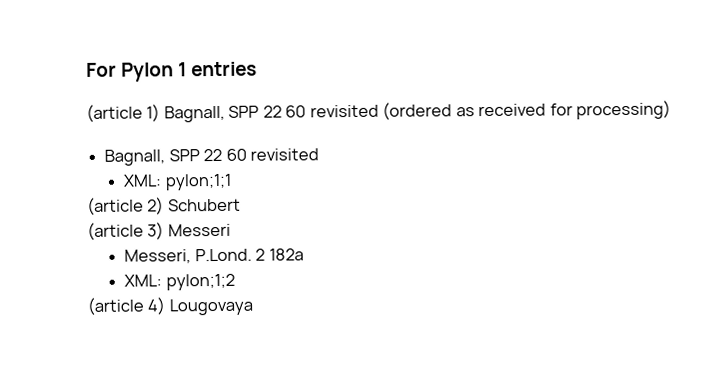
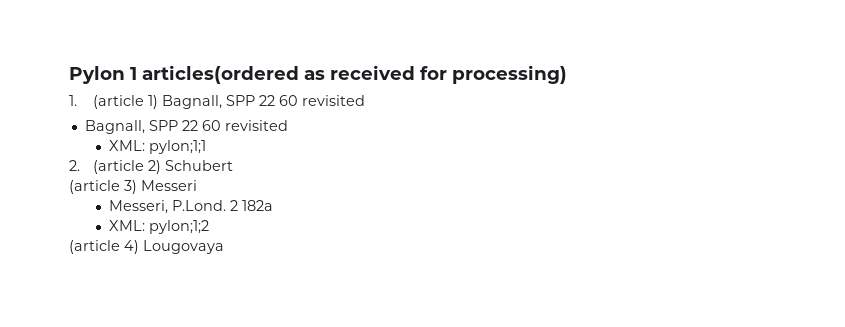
[86,62,117,77] For -> (69, 75) none
[191,61,258,77] entries // -> [142,65,567,84] [69,95,77,106] articles(ordered as received for processing) // 1.
[382,100,672,120] (ordered as received for processing) -> (365, 100) none
(232, 182) none -> [69,160,80,171] 2.

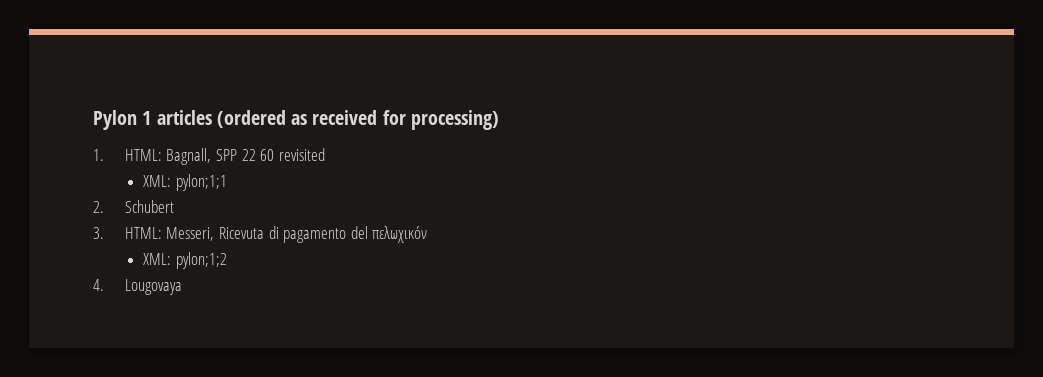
[142,65,299,84] articles(ordered -> [156,110,286,128] articles (ordered
[92,95,365,109] (article 1) Bagnall, SPP 22 60 revisited // -> [124,149,162,161] HTML:
[92,160,161,174] (article 2) -> (104, 207) none
[69,180,197,194] [108,200,273,214] (article 3) Messeri // Messeri, P.Lond. 2 182a -> [93,226,428,243] 3. HTML: Messeri, Ricevuta di pagamento del πελωχικόν
[69,240,139,254] (article 4) -> [93,279,104,291] 4.

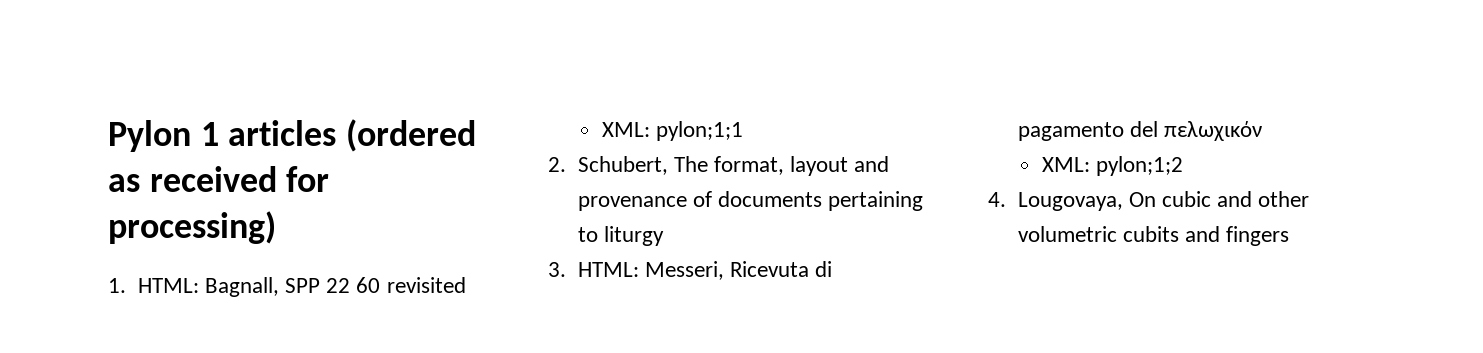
[124,200,174,213] Schubert -> [577,156,890,176] [577,191,924,211] [577,226,664,246] Schubert, The format, layout and provenance of documents pertaining to liturgy
[124,279,182,295] Lougovaya -> [1017,191,1310,211] [1017,226,1290,246] Lougovaya, On cubic and other volumetric cubits and fingers

